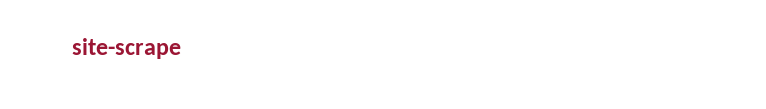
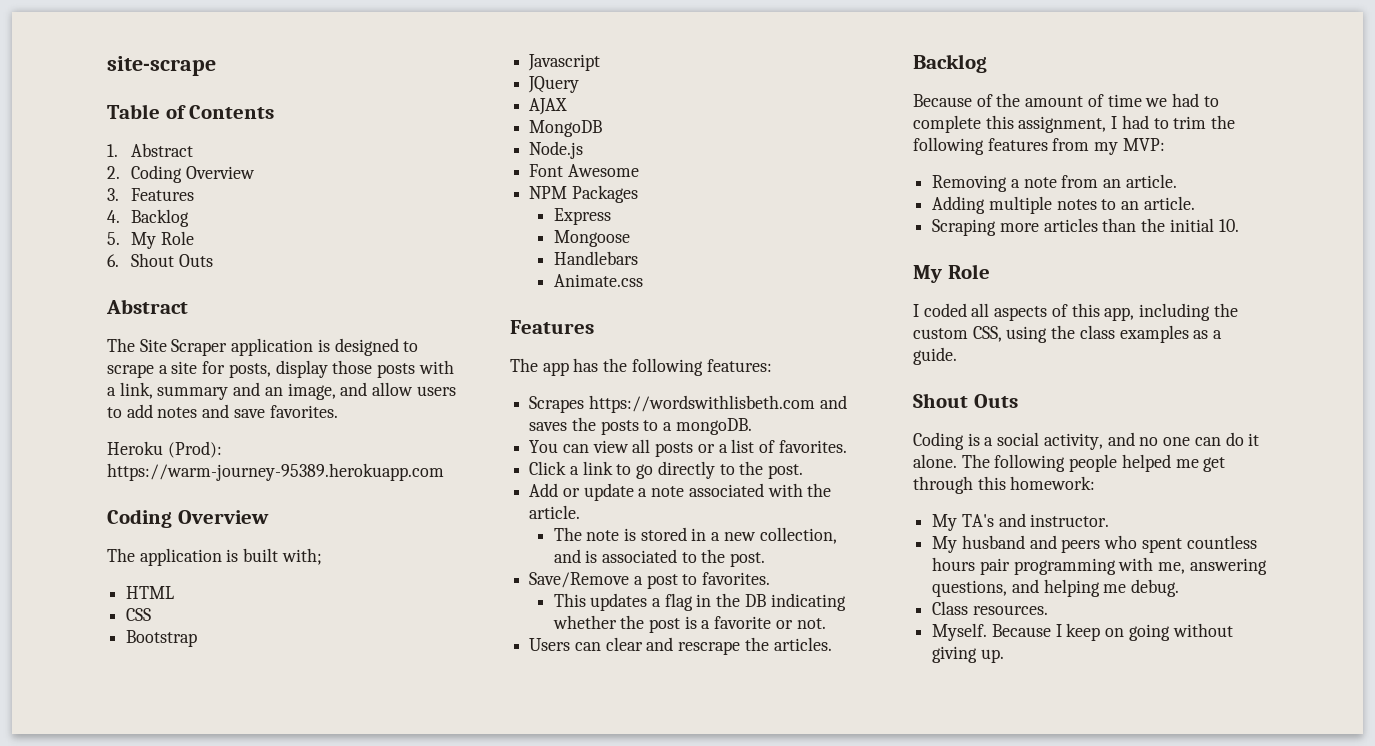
(181, 48) none -> [107,104,275,119] [107,143,194,157] [107,165,255,183] [107,188,195,201] [107,209,190,227] [107,231,194,249] [107,253,213,267] [106,299,188,314] [107,338,419,356] [107,360,454,378] [107,382,456,400] [107,404,338,418] [107,441,222,458] [107,463,444,481] [107,509,269,528] [107,548,322,566] [126,586,175,599] [126,608,152,621] [126,630,198,647] [528,54,601,71] [528,76,580,93] [529,98,568,115] [529,120,603,137] [529,141,584,159] [529,164,639,177] [529,185,638,203] [553,208,611,225] [553,230,630,247] [553,251,638,265] [553,274,643,287] [510,320,594,334] [510,358,772,376] [529,395,847,413] [529,417,752,435] [529,439,847,457] [529,461,804,479] [529,483,832,501] [529,505,581,519] [553,527,837,544] [553,549,766,567] [529,572,771,589] [553,593,846,611] [552,615,826,633] [529,637,832,655] [913,54,987,73] [913,93,1219,107] [913,115,1236,133] [913,137,1165,155] [932,174,1177,192] [932,196,1195,214] [932,218,1239,236] [913,264,990,283] [913,303,1238,321] [913,325,1223,343] [913,347,957,365] [913,393,1018,408] [913,432,1260,450] [913,454,1226,472] [913,476,1096,494] [932,513,1110,531] [932,535,1257,553] [932,557,1267,575] [932,579,1180,597] [932,601,1048,615] [932,623,1233,641] [932,646,1004,663] // Table of Contents // 1. Abstract // 2. Coding Overview // 3. Features // 4. Backlog // 5. My Role // 6. Shout Outs // Abstract // The Site Scraper application is designed to scrape a site for posts, display those posts with a link, summary and an image, and allow users to add notes and save favorites. // Heroku (Prod): https://warm-journey-95389.herokuapp.com // Coding Overview // The application is built with; // HTML // CSS // Bootstrap // Javascript // JQuery // AJAX // MongoDB // Node.js // Font Awesome // NPM Packages // Express // Mongoose // Handlebars // Animate.css // Features // The app has the following features: // Scrapes https://wordswithlisbeth.com and saves the posts to a mongoDB. // You can view all posts or a list of favorites. // Click a link to go directly to the post. // Add or update a note associated with the article. // The note is stored in a new collection, and is associated to the post. // Save/Remove a post to favorites. // This updates a flag in the DB indicating whether the post is a favorite or not. // Users can clear and rescrape the articles. // Backlog // Because of the amount of time we had to complete this assignment, I had to trim the following features from my MVP: // Removing a note from an article. // Adding multiple notes to an article. // Scraping more articles than the initial 10. // My Role // I coded all aspects of this app, including the custom CSS, using the class examples as a guide. // Shout Outs // Coding is a social activity, and no one can do it alone. The following people helped me get through this homework: // My TA's and instructor. // My husband and peers who spent countless hours pair programming with me, answering questions, and helping me debug. // Class resources. // Myself. Because I keep on going without giving up.

